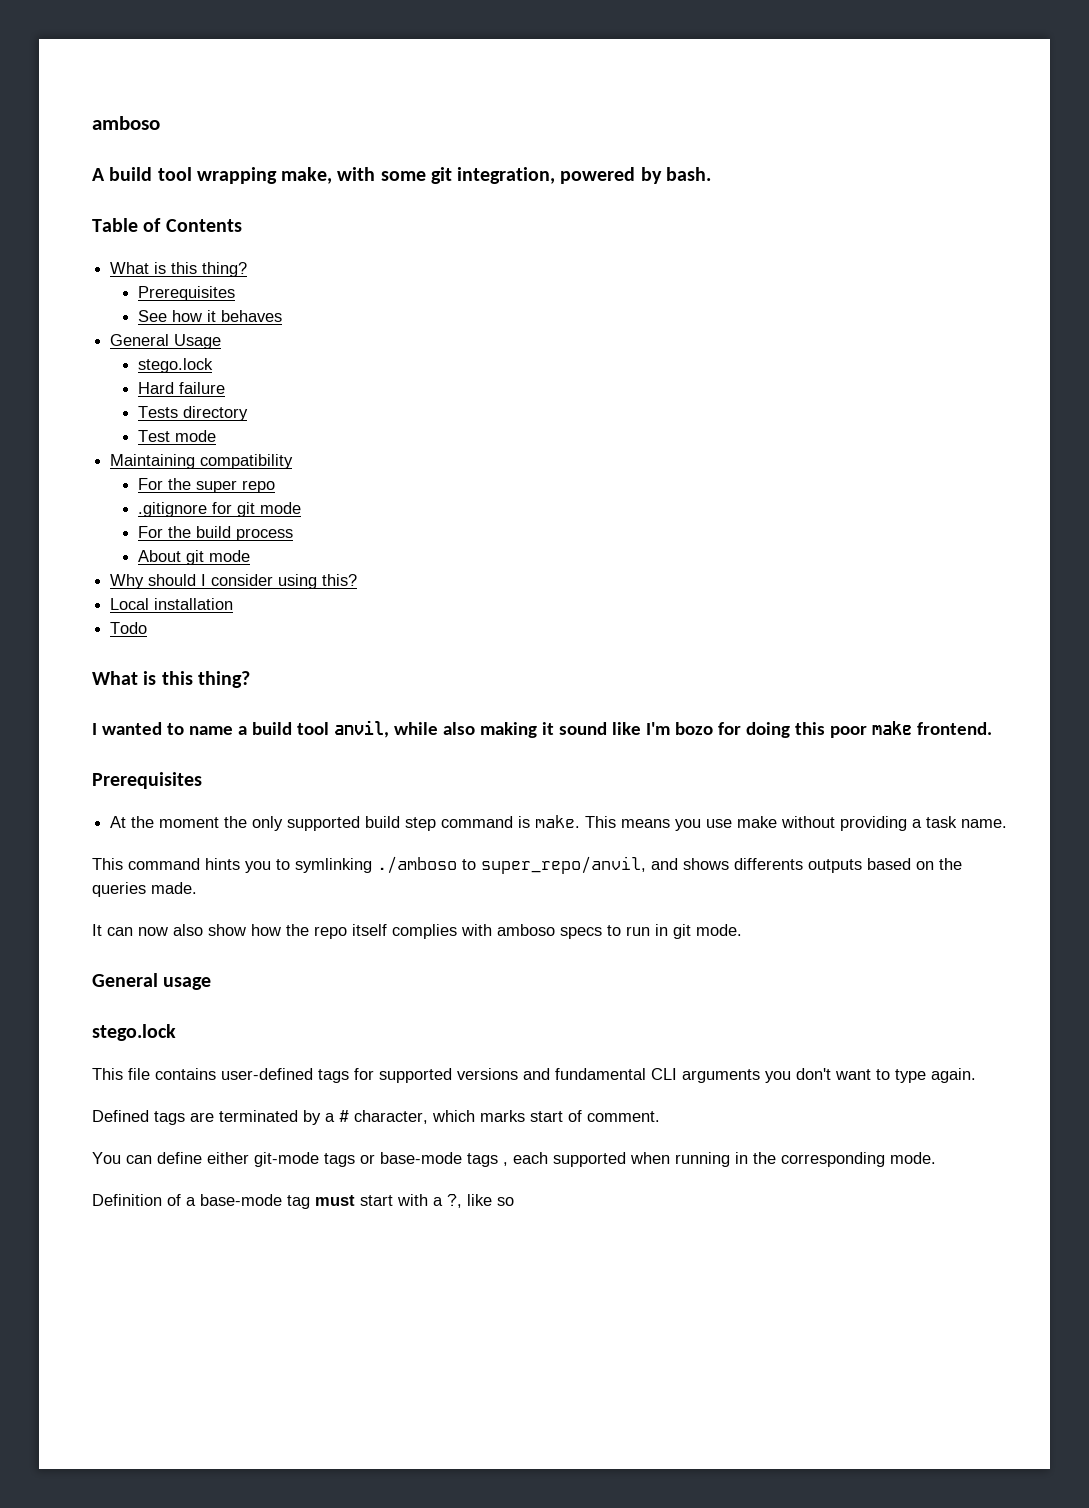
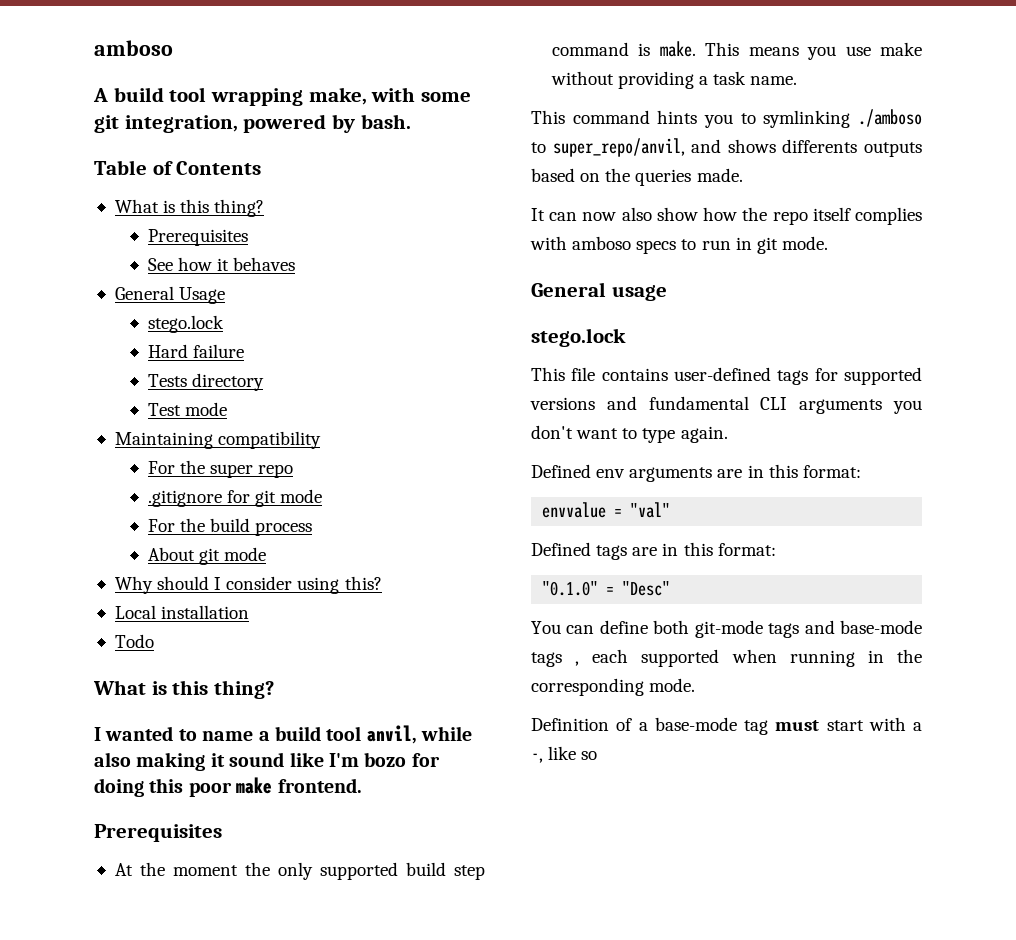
[154,1110,660,1125] tags are terminated by a # character, which marks start of comment. -> [596,464,861,482] [542,502,671,518] [531,542,776,560] [542,581,671,596] env arguments are in this format: // envvalue = "val" // Defined tags are in this format: // "0.1.0" = "Desc"
[207,1152,249,1164] either -> [653,620,690,634] both
[360,1154,375,1164] or -> [804,620,835,634] and
[447,1194,462,1208] ?, -> [531,753,543,763] -,

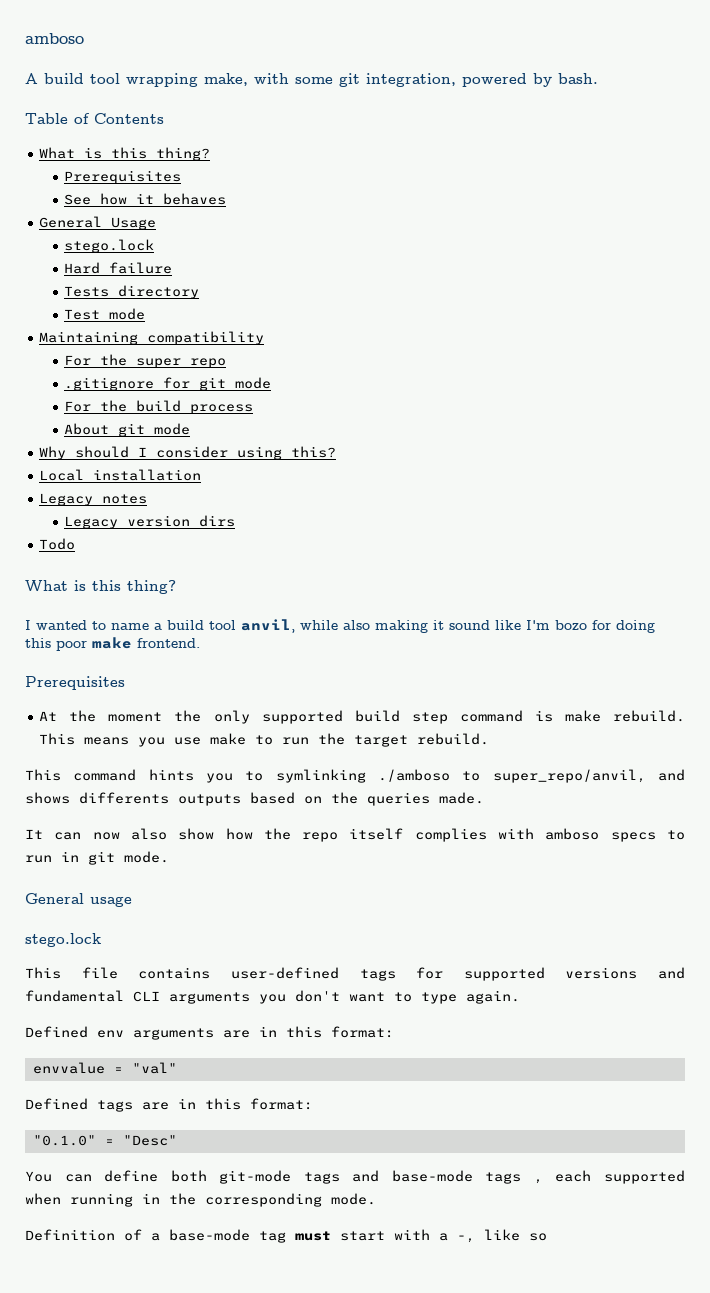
(250, 612) none -> [39,493,148,506] [64,515,236,529] // Legacy notes // Legacy version dirs
[659,41,696,57] make. -> [564,710,686,722] make rebuild.
[550,71,798,89] without providing a task name. -> [255,733,490,747] to run the target rebuild.

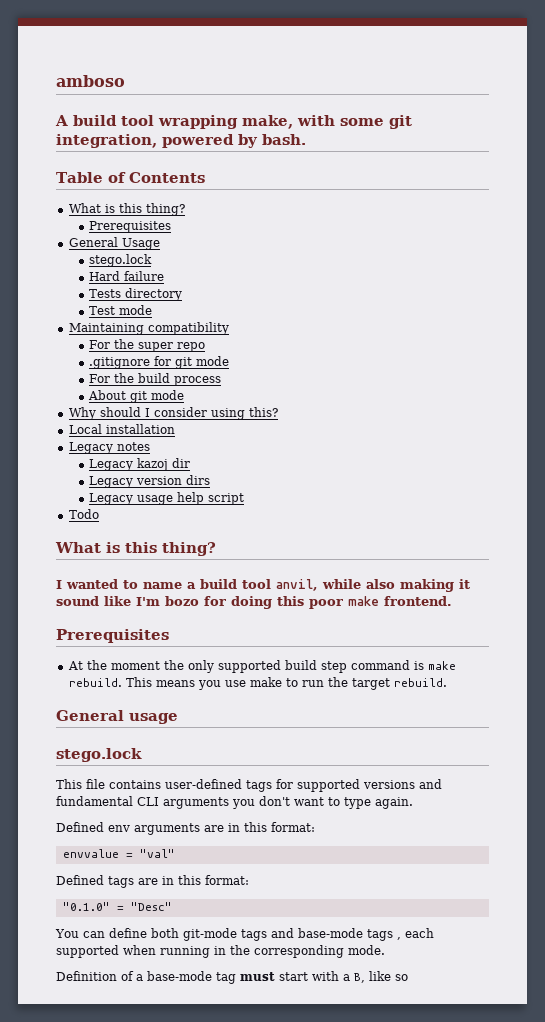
[64,193,227,205] // See how it behaves -> (172, 227) none
(148, 499) none -> [89,458,191,471] // Legacy kazoj dir
(236, 521) none -> [89,492,245,505] // Legacy usage help script
[25,769,686,783] [25,792,484,806] [25,828,685,842] [25,851,169,865] // This command hints you to symlinking ./amboso to super_repo/anvil, and shows differents outputs based on the queries made. // It can now also show how the repo itself complies with amboso specs to run in git mode. -> (447, 682) none
[457,1235,475,1243] -, -> [354,973,365,983] B,

